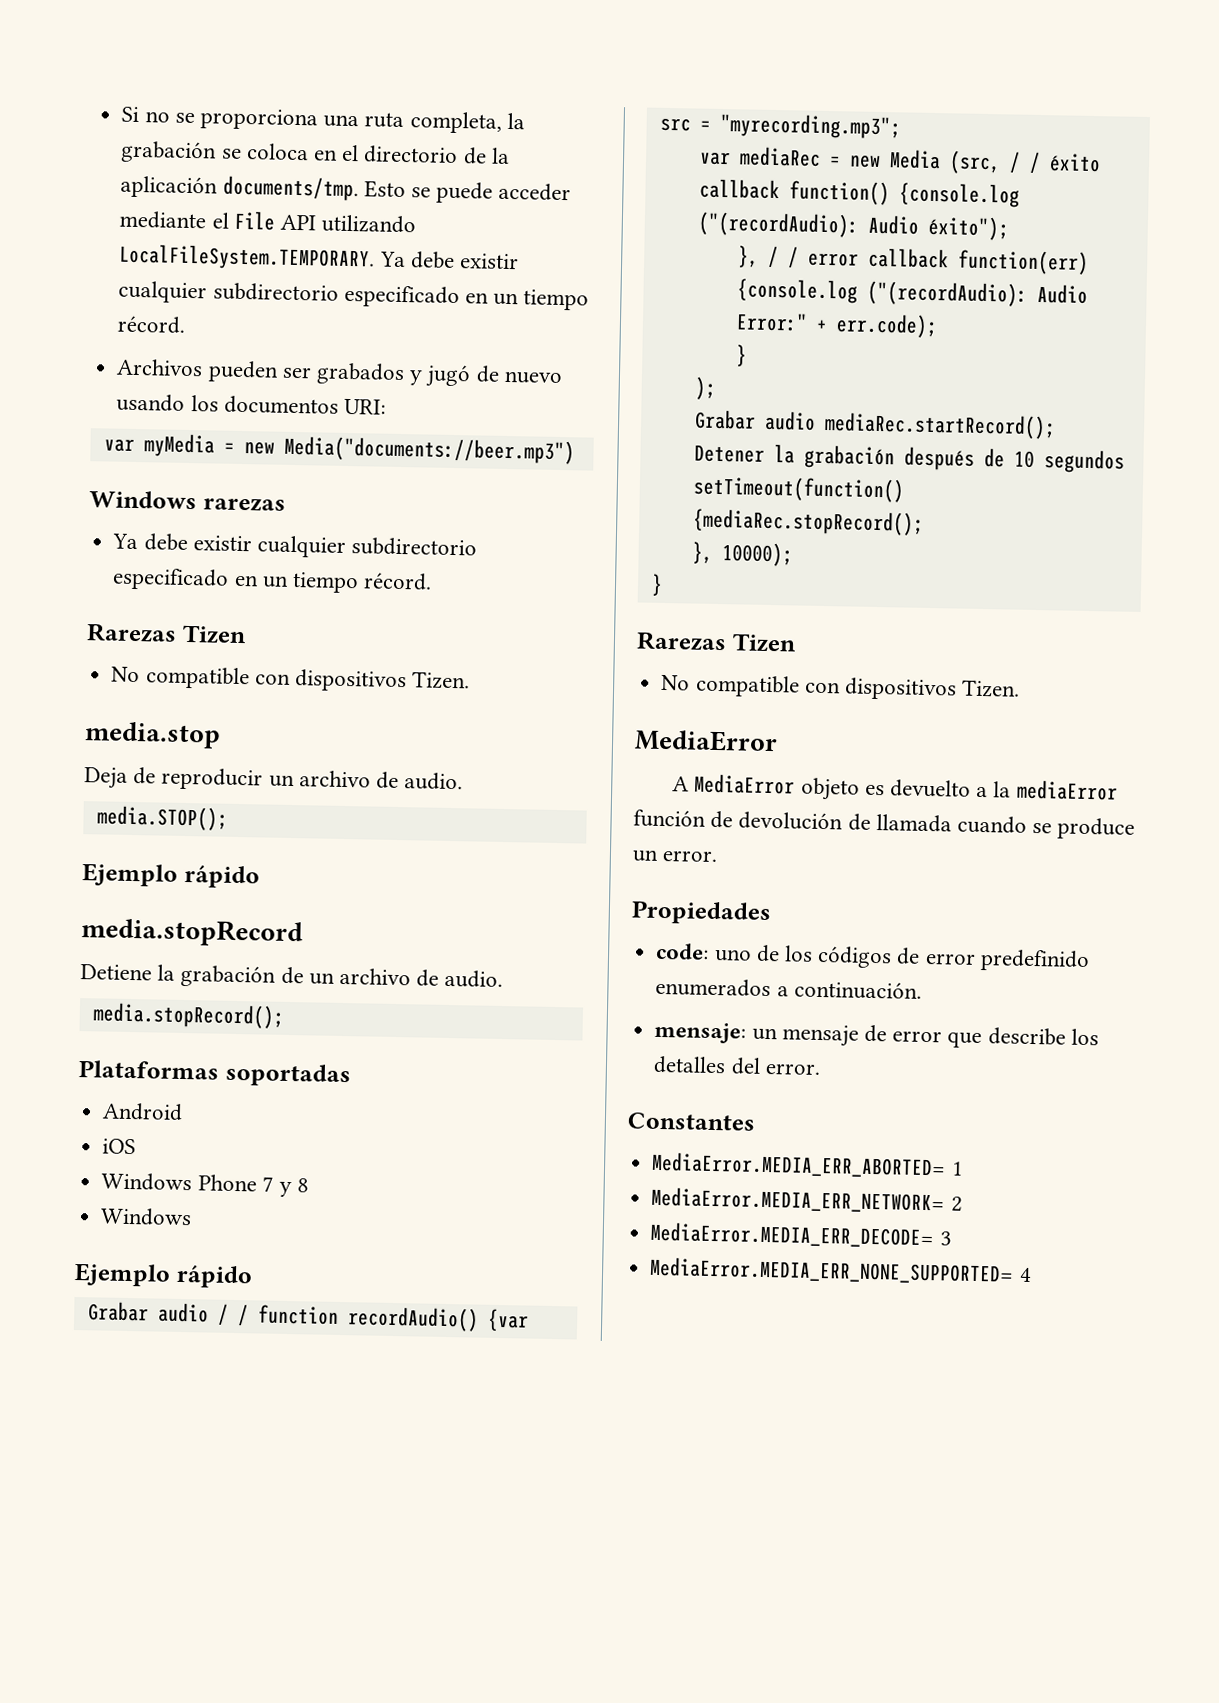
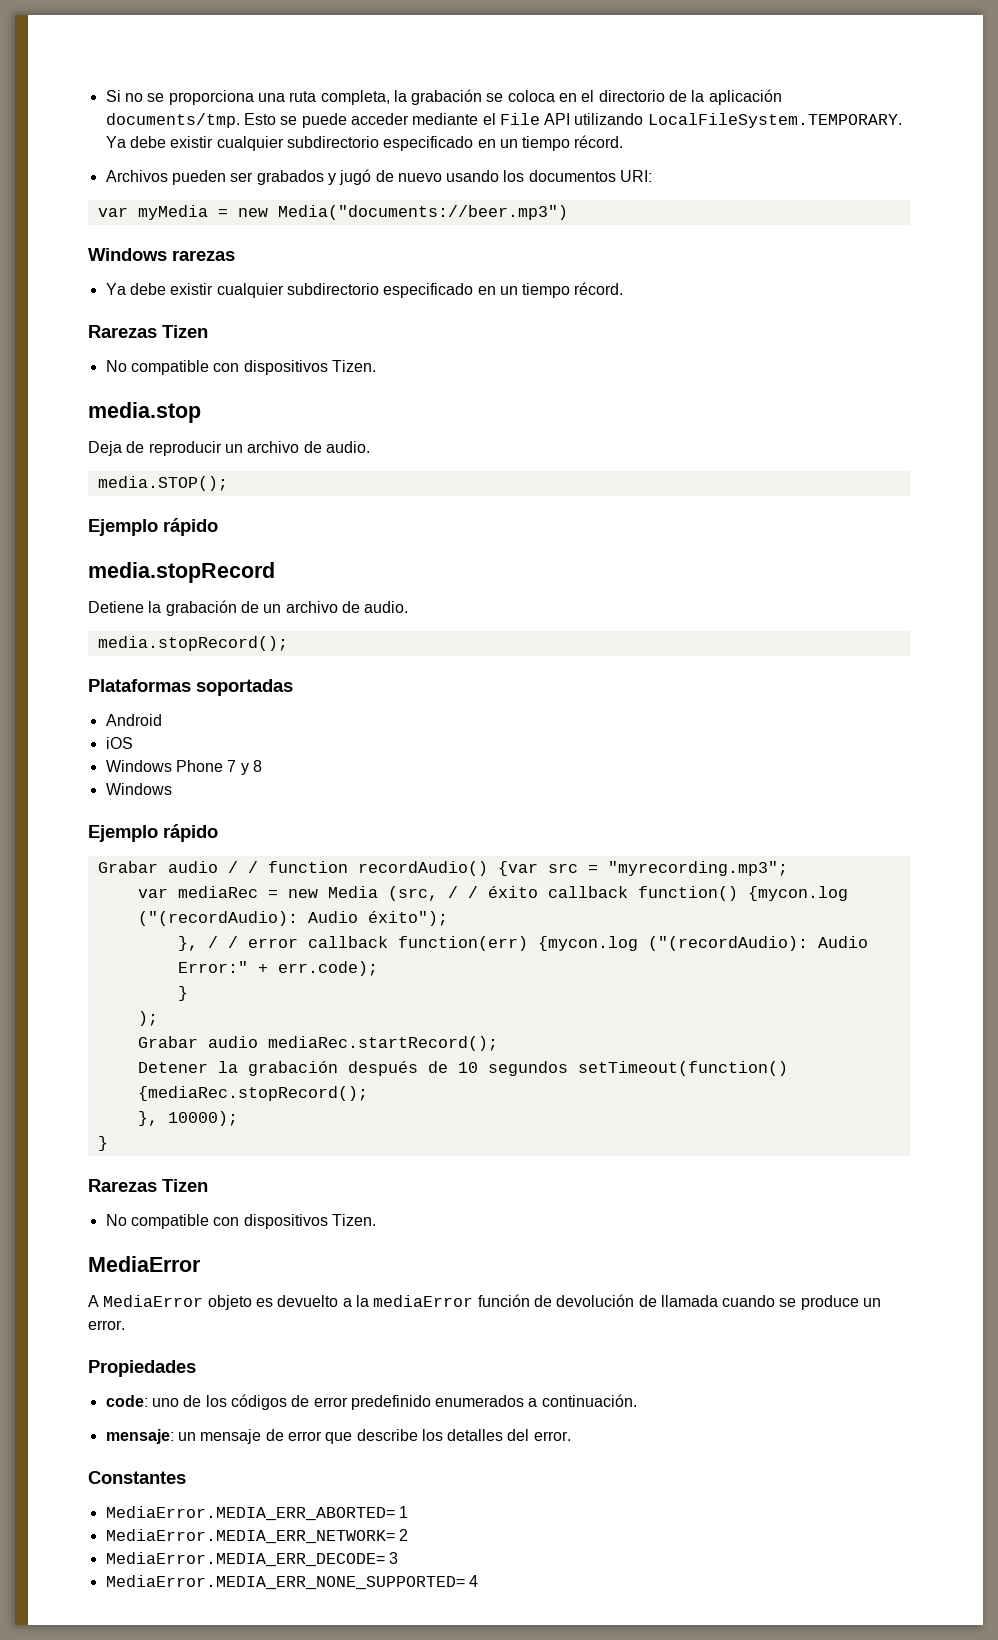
[898,182,1020,208] {console.log -> [747,886,848,901] {mycon.log
[736,278,858,304] {console.log -> [537,936,638,951] {mycon.log

